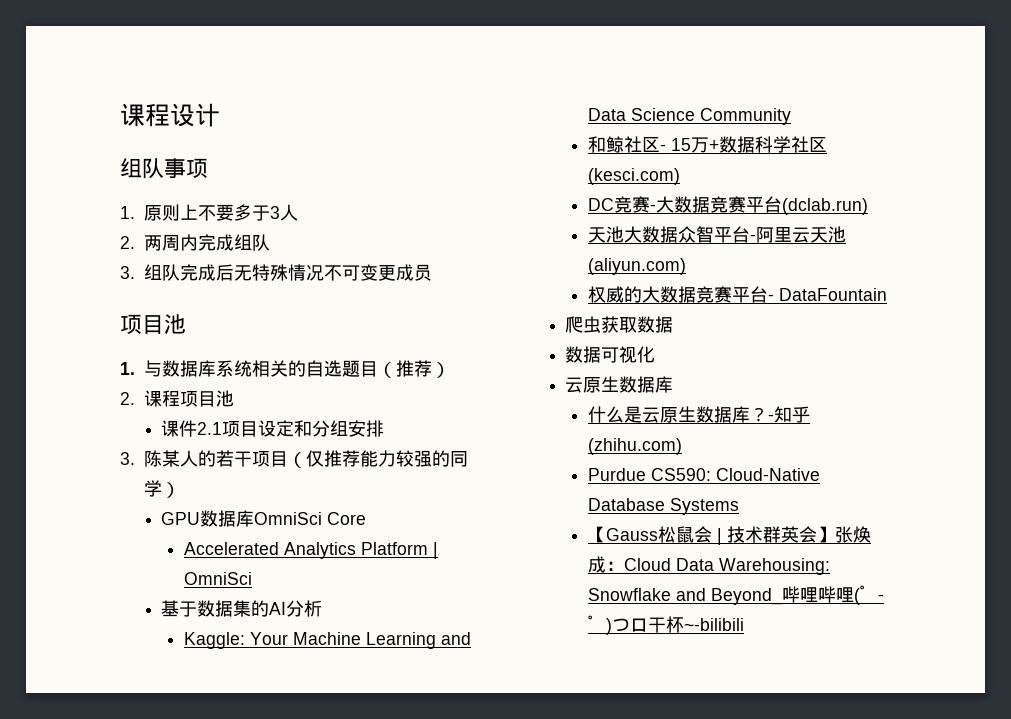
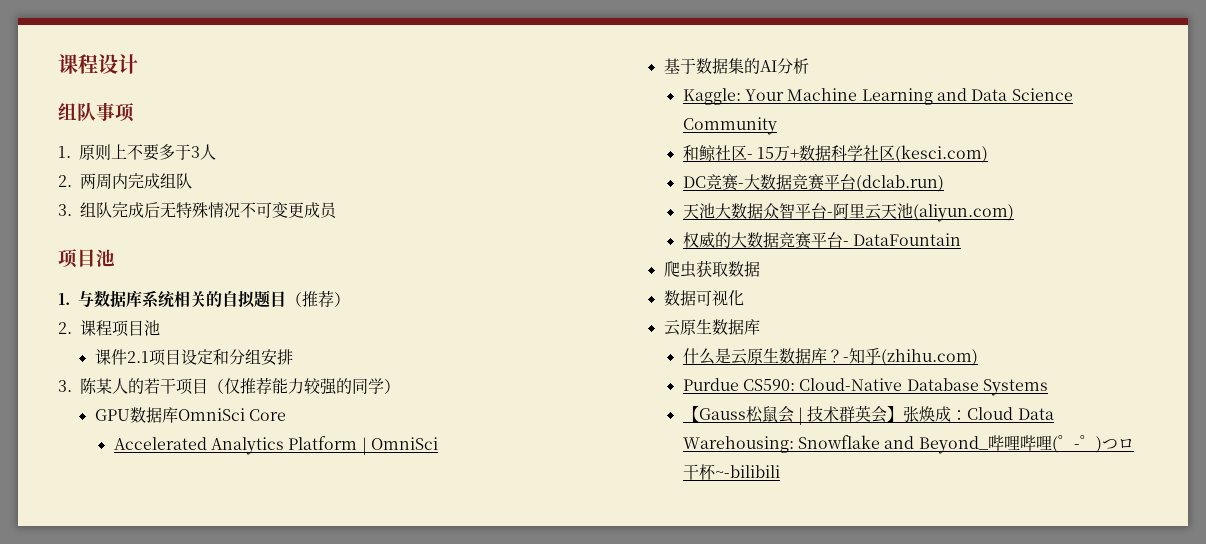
[323,360,342,377] 选 -> [238,291,255,308] 拟

